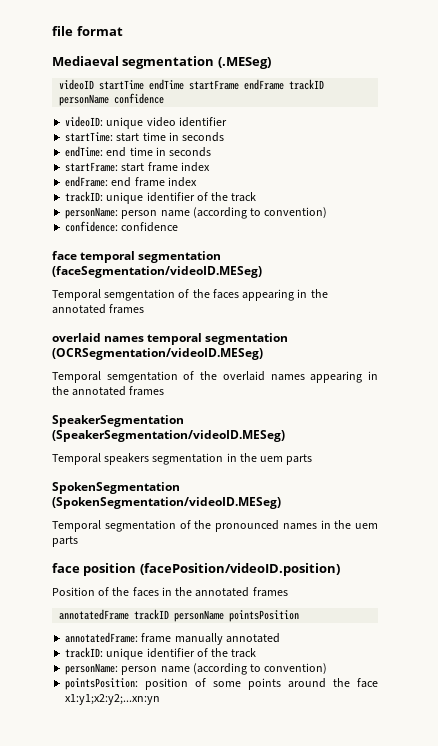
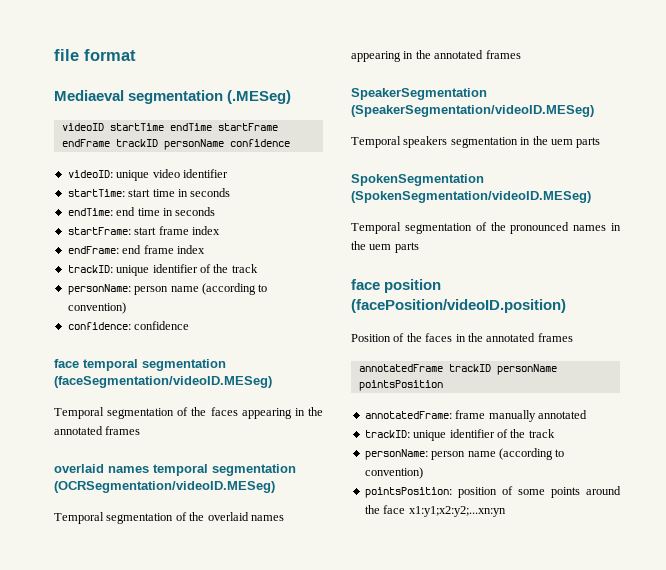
[104,289,176,301] semgentation -> [107,408,175,419] segmentation
[106,371,178,383] semgentation -> [106,513,174,524] segmentation

